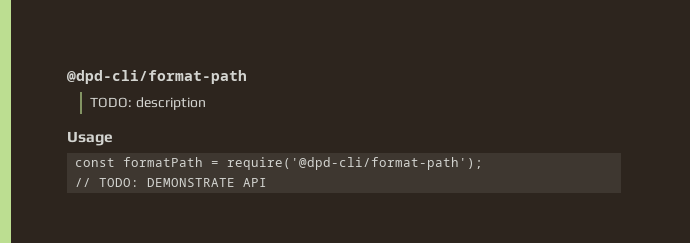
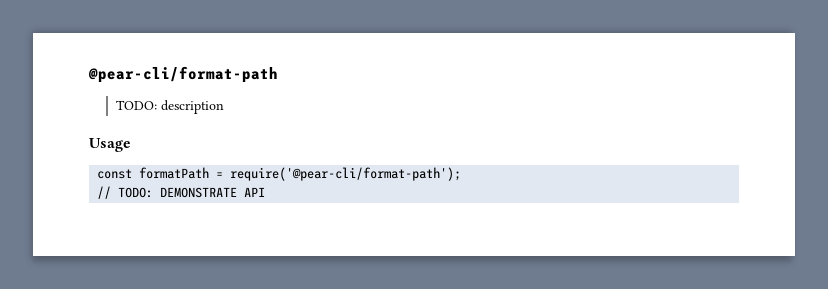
[67,70,247,84] @dpd-cli/format-path -> [89,66,278,83] @pear-cli/format-path
[227,157,484,170] require('@dpd-cli/format-path'); -> [230,167,462,181] require('@pear-cli/format-path');

